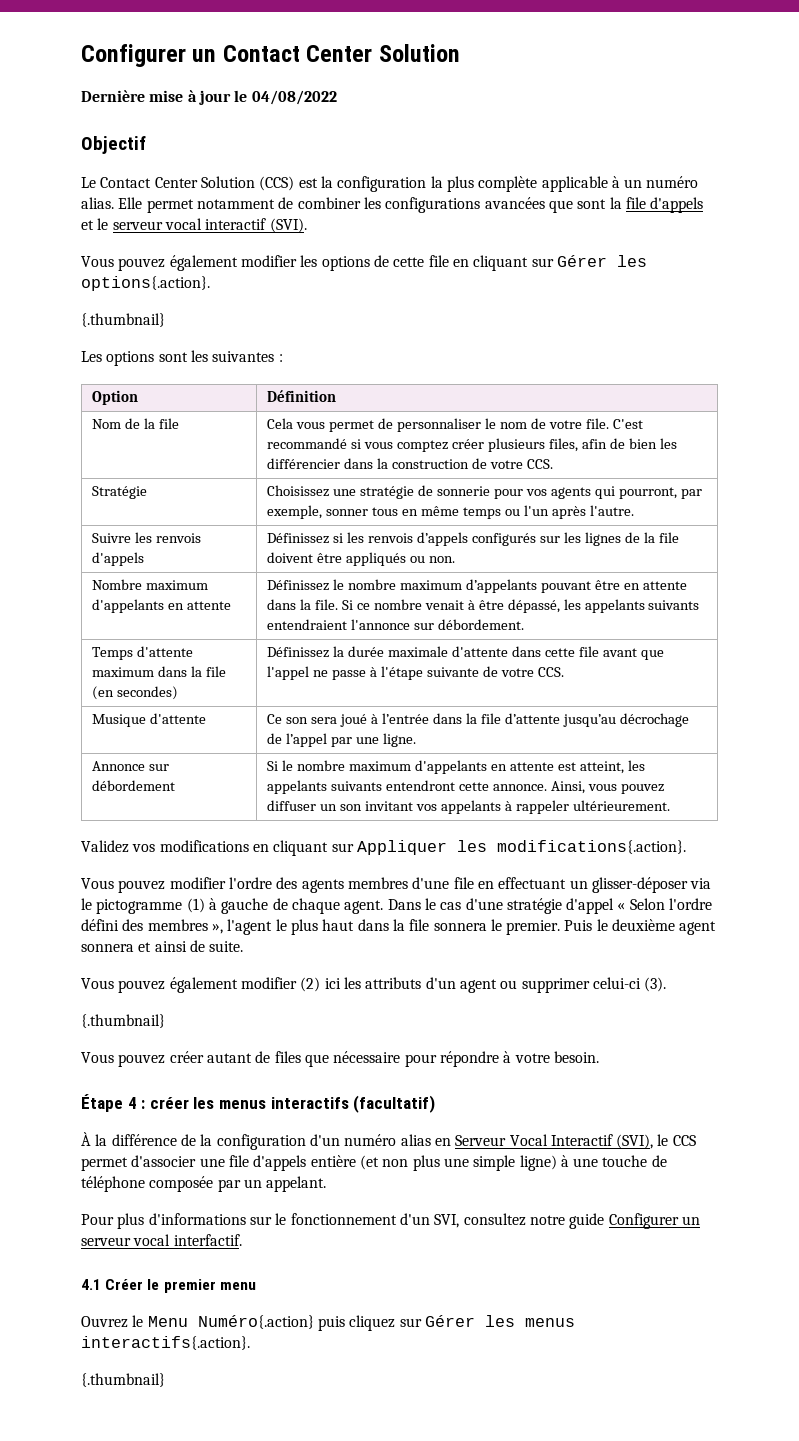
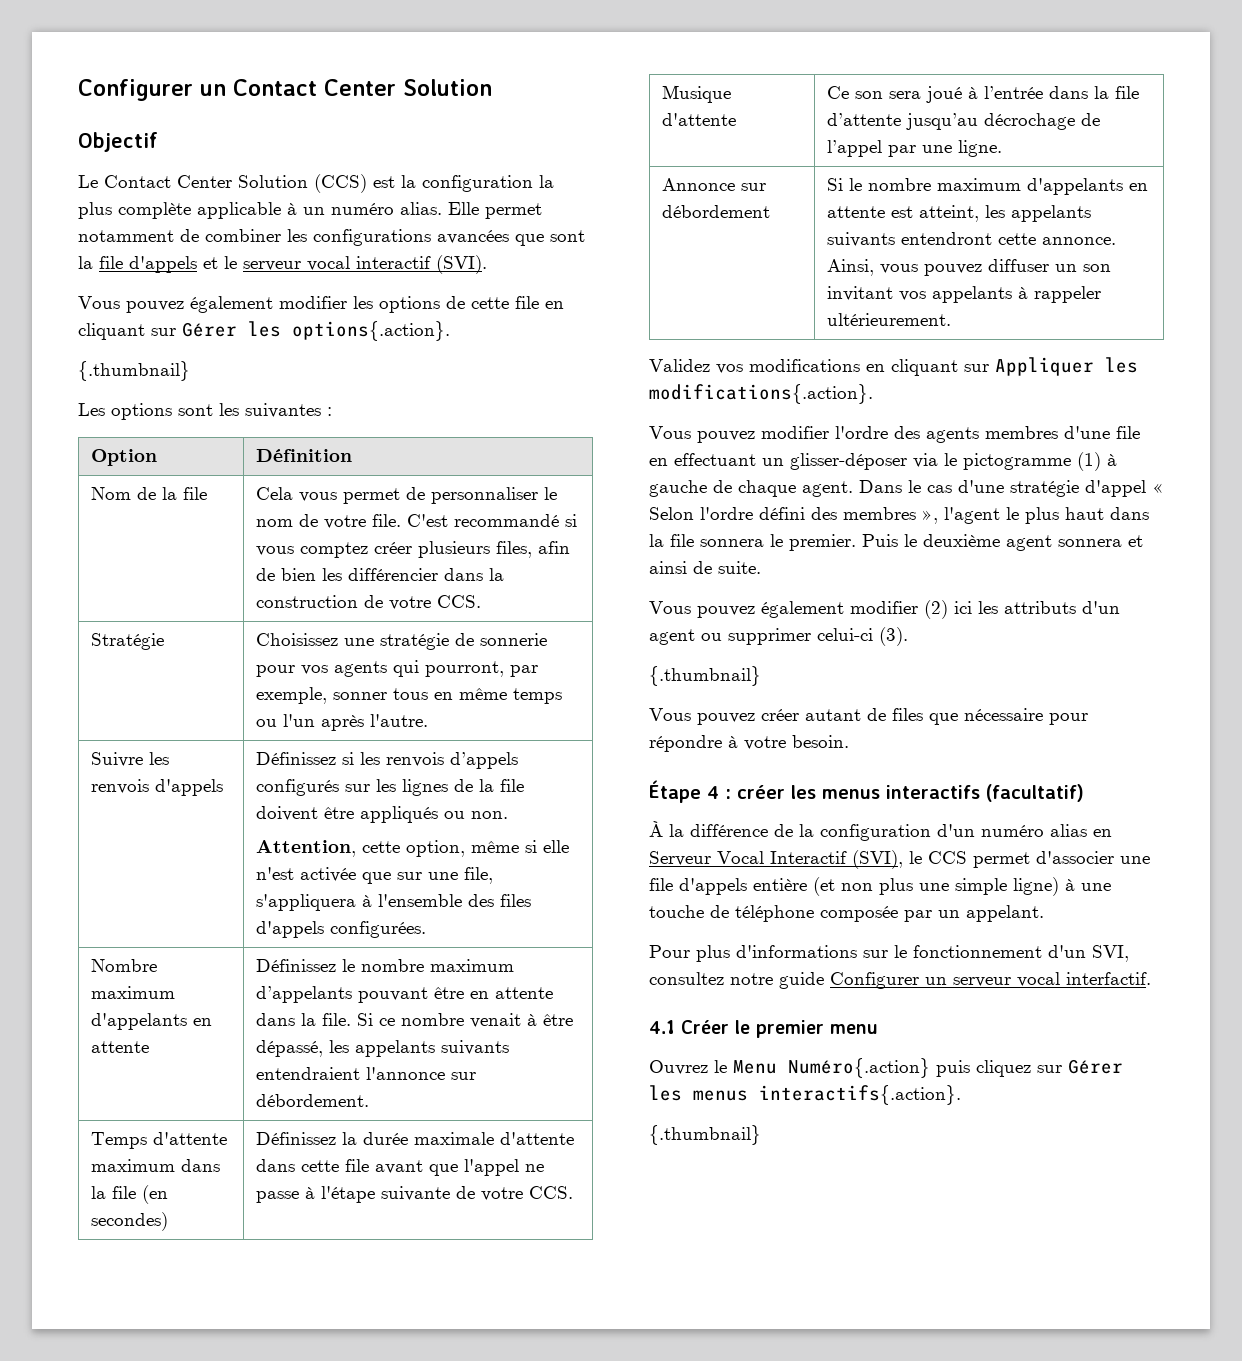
[81,90,337,105] // Dernière mise à jour le 04/08/2022 -> (492, 87) none
(456, 559) none -> [256,840,570,857] [256,867,494,884] [256,894,532,911] [256,921,427,938] // Attention, cette option, même si elle n'est activée que sur une file, s'appliquera à l'ensemble des files d'appels configurées.

